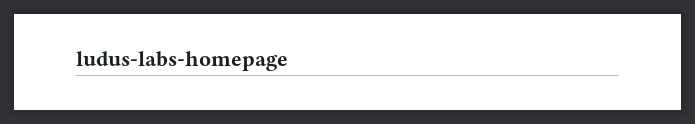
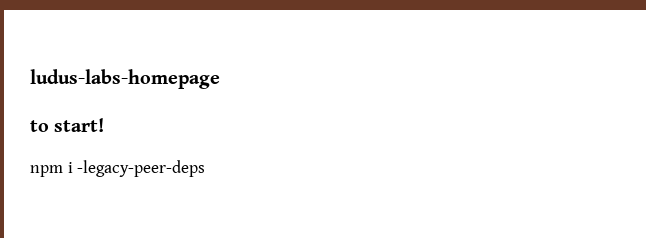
(288, 61) none -> [30,118,105,132] [30,160,206,177] // to start! // npm i -legacy-peer-deps

